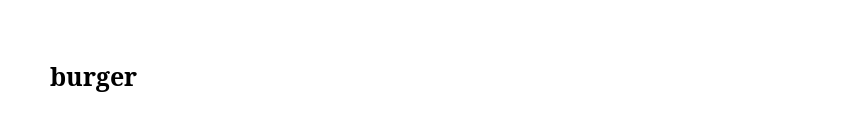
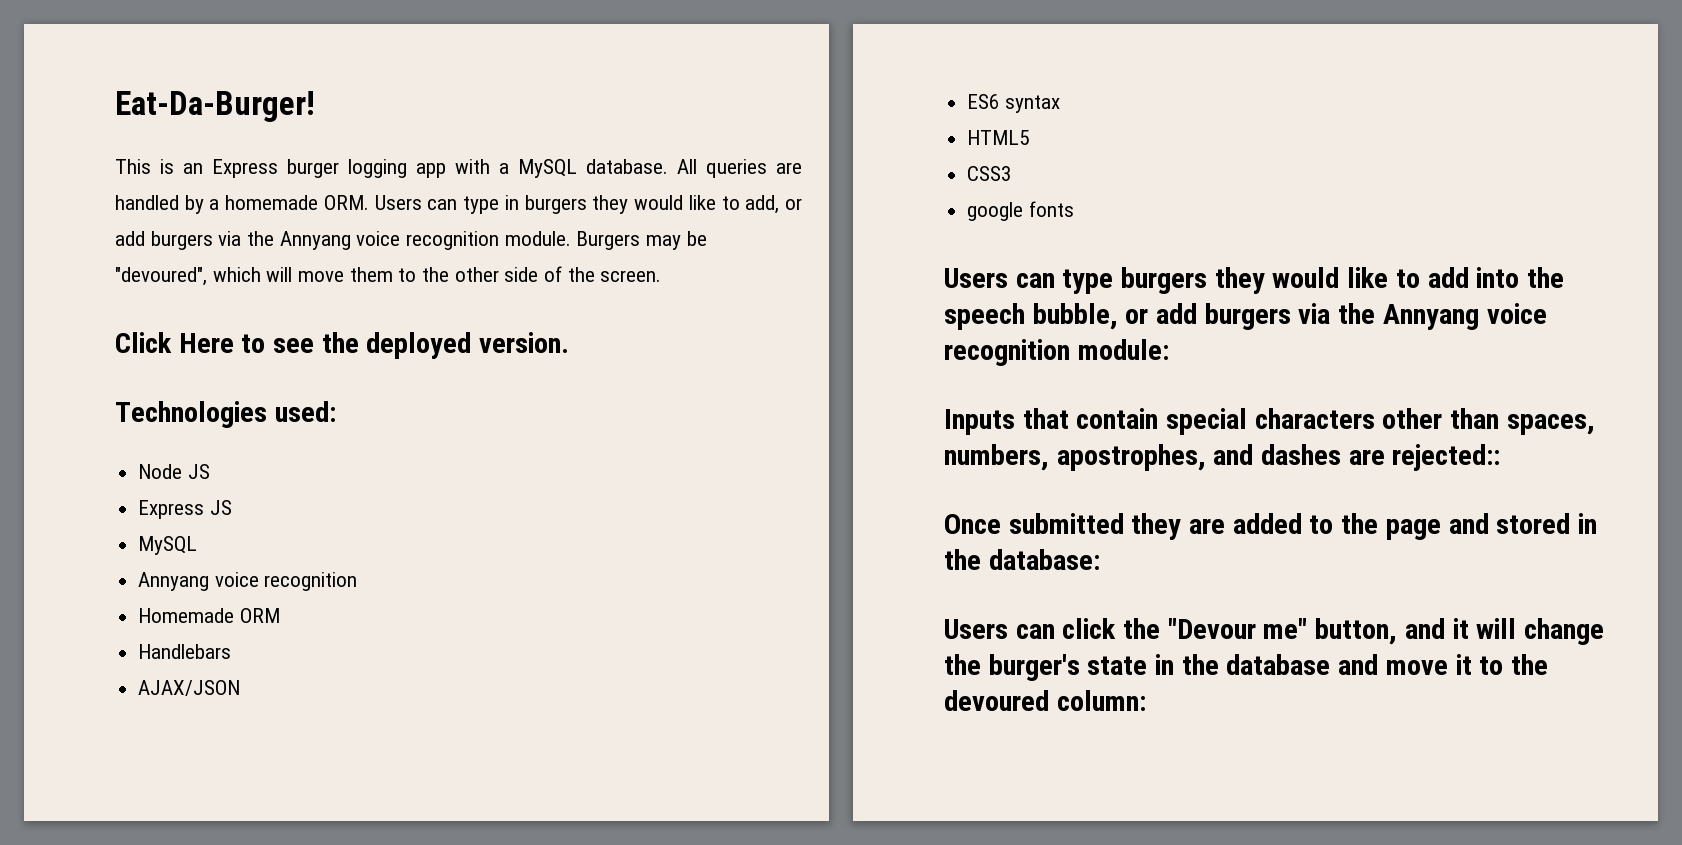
[50,67,137,92] burger -> [115,91,315,122] [115,159,802,178] [115,195,803,214] [115,231,707,250] [115,266,662,286] [115,332,570,359] [115,401,336,428] [138,464,210,479] [138,500,232,519] [138,536,198,555] [138,572,358,591] [138,608,280,623] [138,644,232,659] [138,680,241,696] [967,94,1060,113] [967,130,1030,145] [967,166,1012,181] [967,201,1074,221] [944,267,1564,294] [944,303,1547,330] [944,339,1169,366] [944,408,1595,435] [944,444,1501,471] [944,513,1597,540] [944,549,1100,570] [944,618,1604,645] [944,654,1548,681] [944,690,1146,711] Eat-Da-Burger! // This is an Express burger logging app with a MySQL database. All queries are handled by a homemade ORM. Users can type in burgers they would like to add, or add burgers via the Annyang voice recognition module. Burgers may be "devoured", which will move them to the other side of the screen. // Click Here to see the deployed version. // Technologies used: // Node JS // Express JS // MySQL // Annyang voice recognition // Homemade ORM // Handlebars // AJAX/JSON // ES6 syntax // HTML5 // CSS3 // google fonts // Users can type burgers they would like to add into the speech bubble, or add burgers via the Annyang voice recognition module: // Inputs that contain special characters other than spaces, numbers, apostrophes, and dashes are rejected:: // Once submitted they are added to the page and stored in the database: // Users can click the "Devour me" button, and it will change the burger's state in the database and move it to the devoured column:

